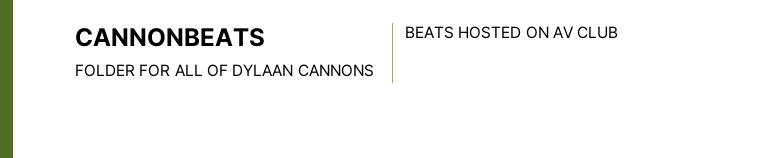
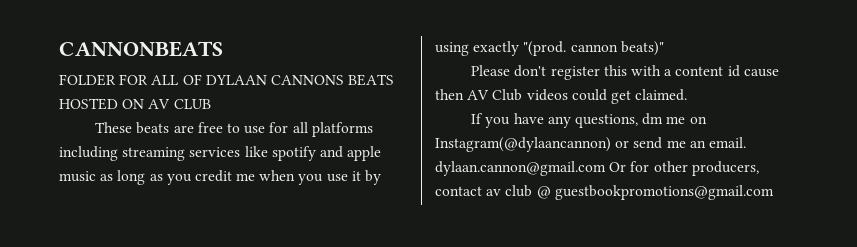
(619, 32) none -> [95,122,373,137] [59,146,382,161] [59,170,382,185] [435,41,664,56] [471,65,779,80] [435,89,688,104] [471,113,707,128] [435,137,746,152] [435,161,759,176] [435,185,774,200] // These beats are free to use for all platforms including streaming services like spotify and apple music as long as you credit me when you use it by using exactly "(prod. cannon beats)" // Please don't register this with a content id cause then AV Club videos could get claimed. // If you have any questions, dm me on Instagram(@dylaancannon) or send me an email. dylaan.cannon@gmail.com Or for other producers, contact av club @ guestbookpromotions@gmail.com

